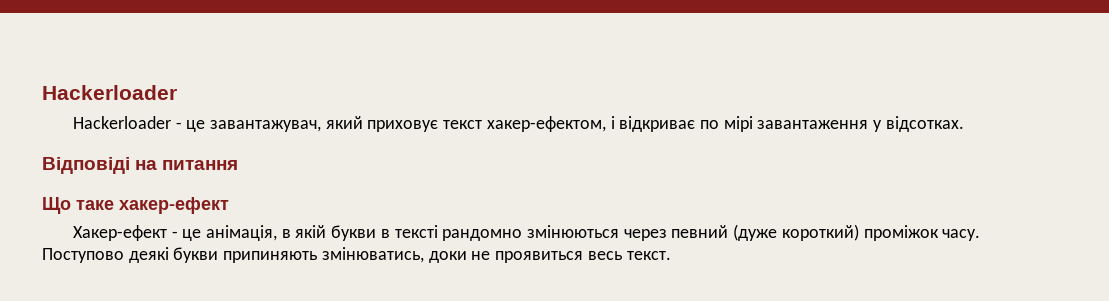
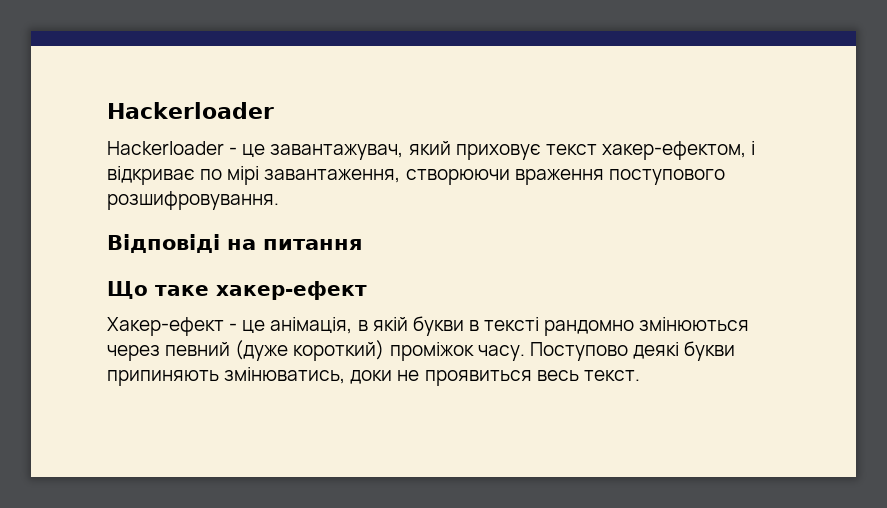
[757,116,964,132] завантаження у відсотках. -> [264,169,725,185] [107,191,279,210] завантаження, створюючи враження поступового розшифровування.

